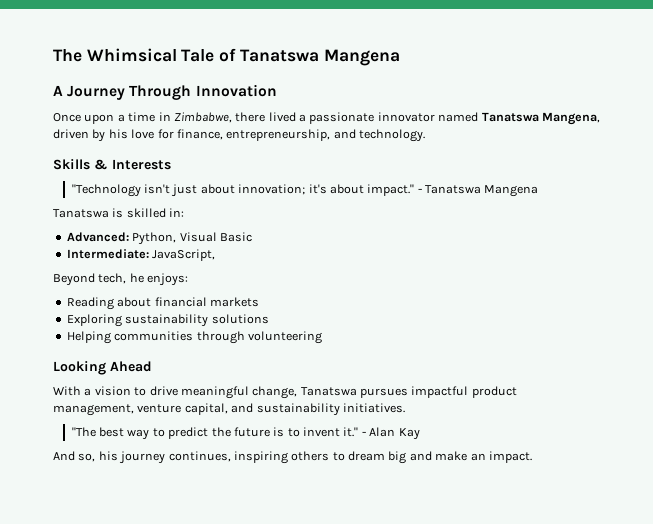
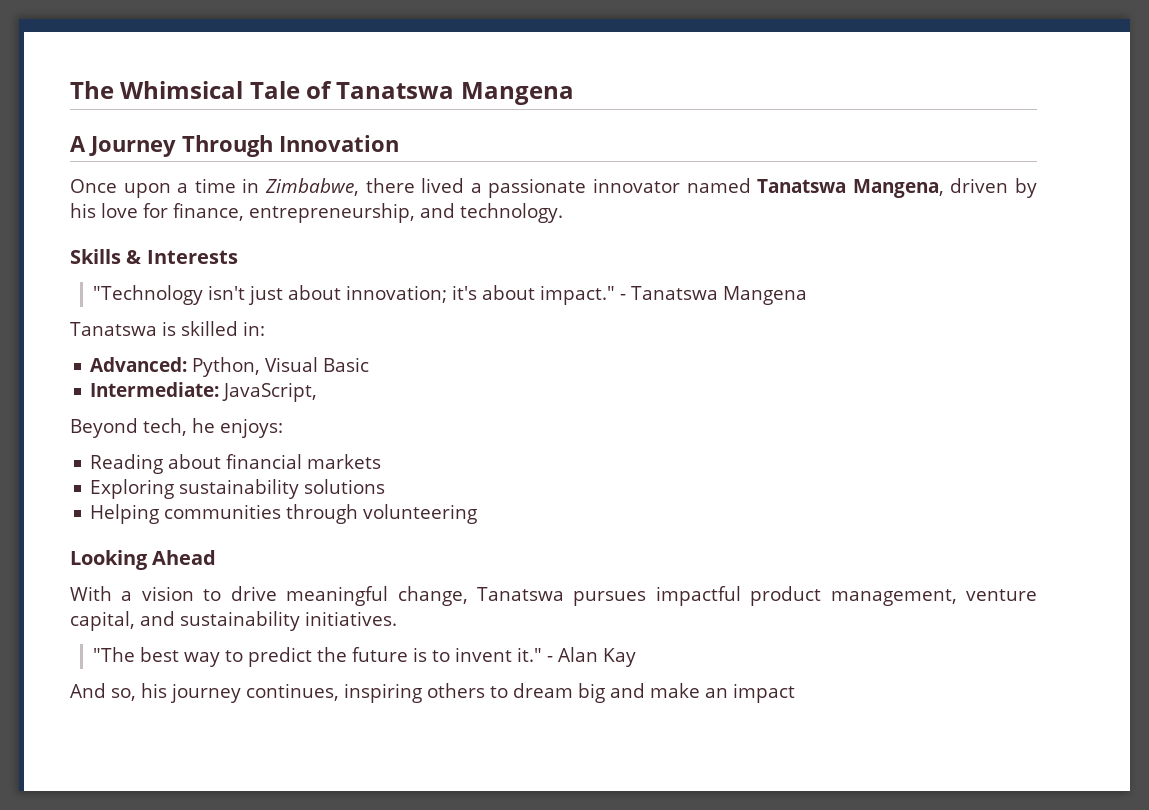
[488,451,532,463] impact. -> [733,683,795,703] impact

